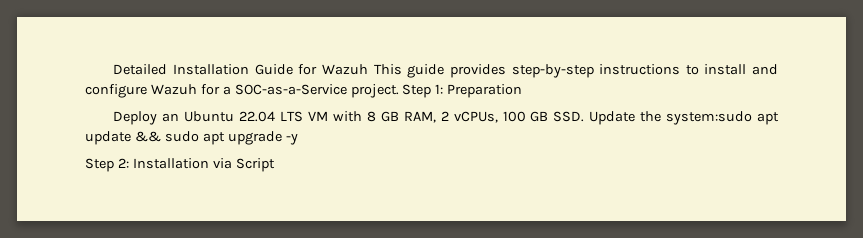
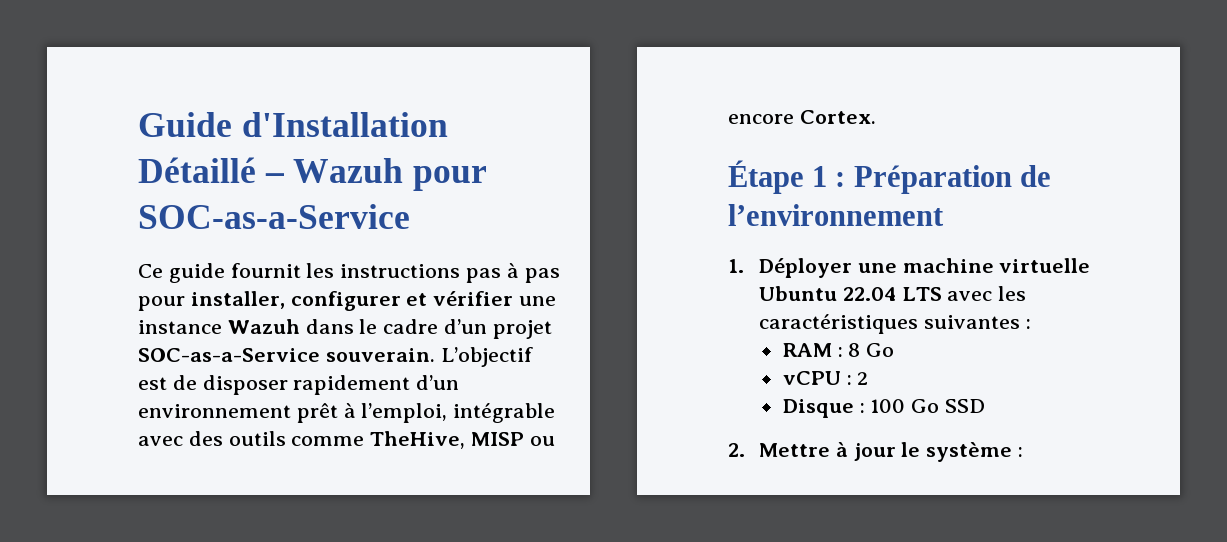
[113,64,779,78] [85,84,523,98] [113,111,780,125] [85,131,298,145] [85,158,275,172] Detailed Installation Guide for Wazuh This guide provides step-by-step instructions to install and configure Wazuh for a SOC-as-a-Service project. Step 1: Preparation // Deploy an Ubuntu 22.04 LTS VM with 8 GB RAM, 2 vCPUs, 100 GB SSD. Update the system:sudo apt update && sudo apt upgrade -y // Step 2: Installation via Script -> [138,112,448,137] [138,157,487,191] [138,204,410,229] [138,263,560,283] [138,291,557,311] [138,319,552,339] [138,347,533,367] [138,375,460,395] [138,403,556,423] [138,431,555,449] [728,110,876,124] [728,160,1051,194] [728,204,944,226] [728,258,1091,278] [759,286,1027,301] [759,314,1031,334] [782,343,895,357] [782,371,869,385] [782,399,985,418] [728,442,1024,462] Guide d'Installation Détaillé – Wazuh pour SOC-as-a-Service // Ce guide fournit les instructions pas à pas pour installer, configurer et vérifier une instance Wazuh dans le cadre d’un projet SOC-as-a-Service souverain. L’objectif est de disposer rapidement d’un environnement prêt à l’emploi, intégrable avec des outils comme TheHive, MISP ou encore Cortex. // Étape 1 : Préparation de l’environnement // 1. Déployer une machine virtuelle Ubuntu 22.04 LTS avec les caractéristiques suivantes : // RAM : 8 Go // vCPU : 2 // Disque : 100 Go SSD // 2. Mettre à jour le système :

